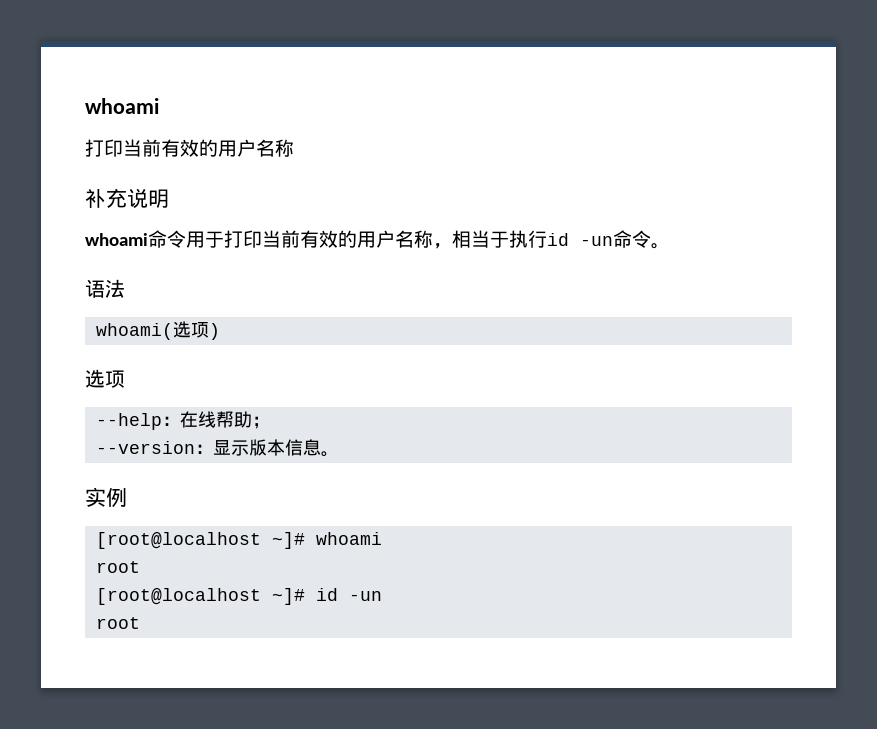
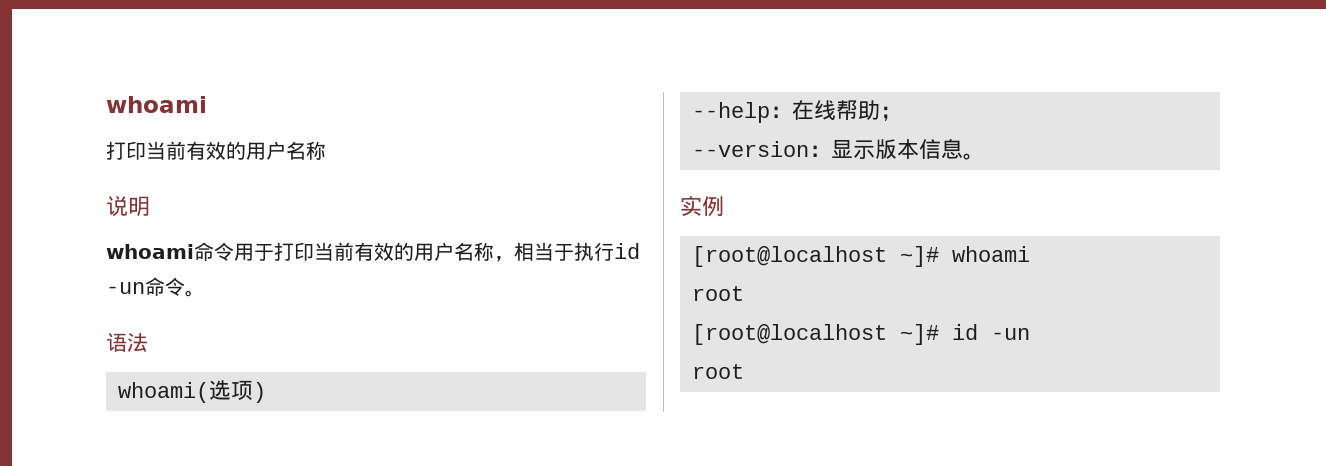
[85,188,127,208] 补充 -> (326, 150) none
[85,369,125,388] // 选项 -> (266, 392) none

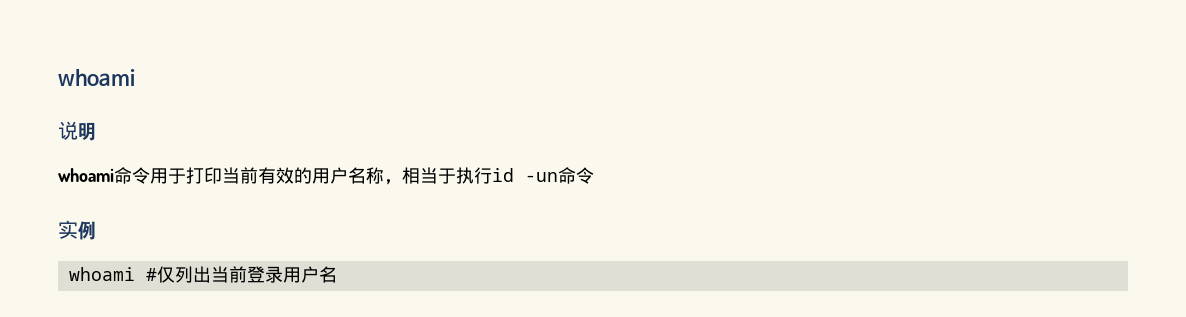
[106,96,207,113] [106,141,326,160] whoami // 打印当前有效的用户名称 -> [58,69,135,86] whoami
[185,290,205,297] [106,333,148,352] [118,380,266,403] [692,100,902,123] [692,138,985,160] 。 // 语法 // whoami(选项) // --help：在线帮助； // --version：显示版本信息。 -> (594, 175) none
[692,246,1030,267] [692,286,744,301] [692,324,1030,345] [692,364,744,379] [root@localhost ~]# whoami // root // [root@localhost ~]# id -un // root -> [68,266,337,283] whoami #仅列出当前登录用户名

